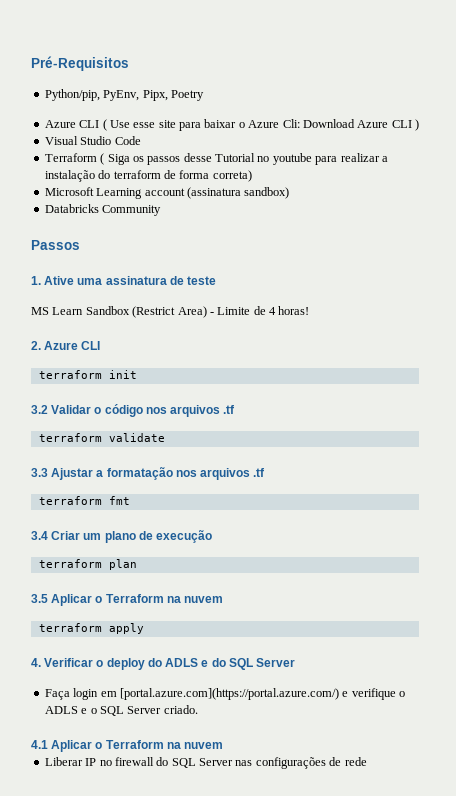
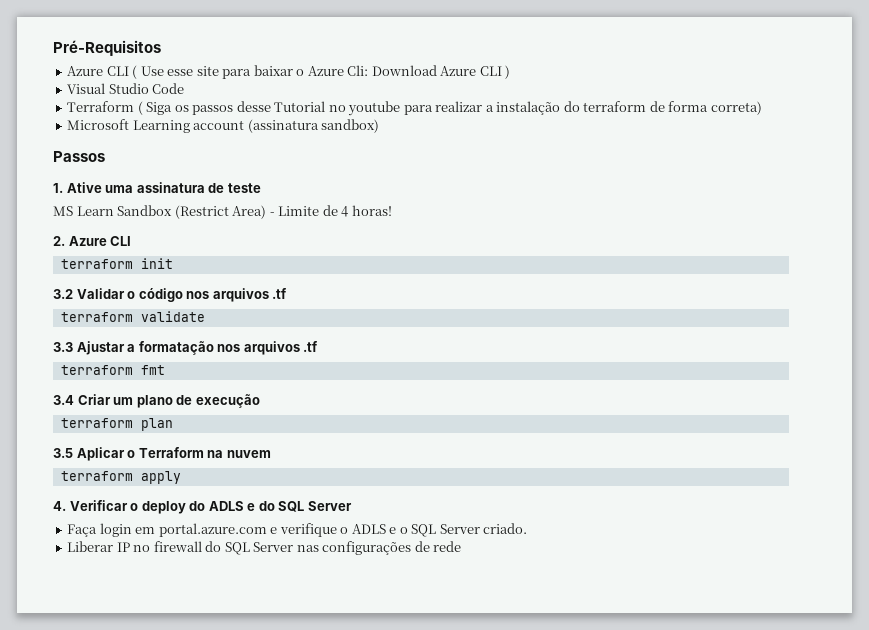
[44,89,204,101] // Python/pip, PyEnv, Pipx, Poetry -> (161, 48) none
[44,204,162,216] // Databricks Community -> (380, 126) none
[119,688,339,700] [portal.azure.com](https://portal.azure.com/) -> [158,523,267,537] portal.azure.com
[31,740,224,752] // 4.1 Aplicar o Terraform na nuvem -> (528, 528) none

